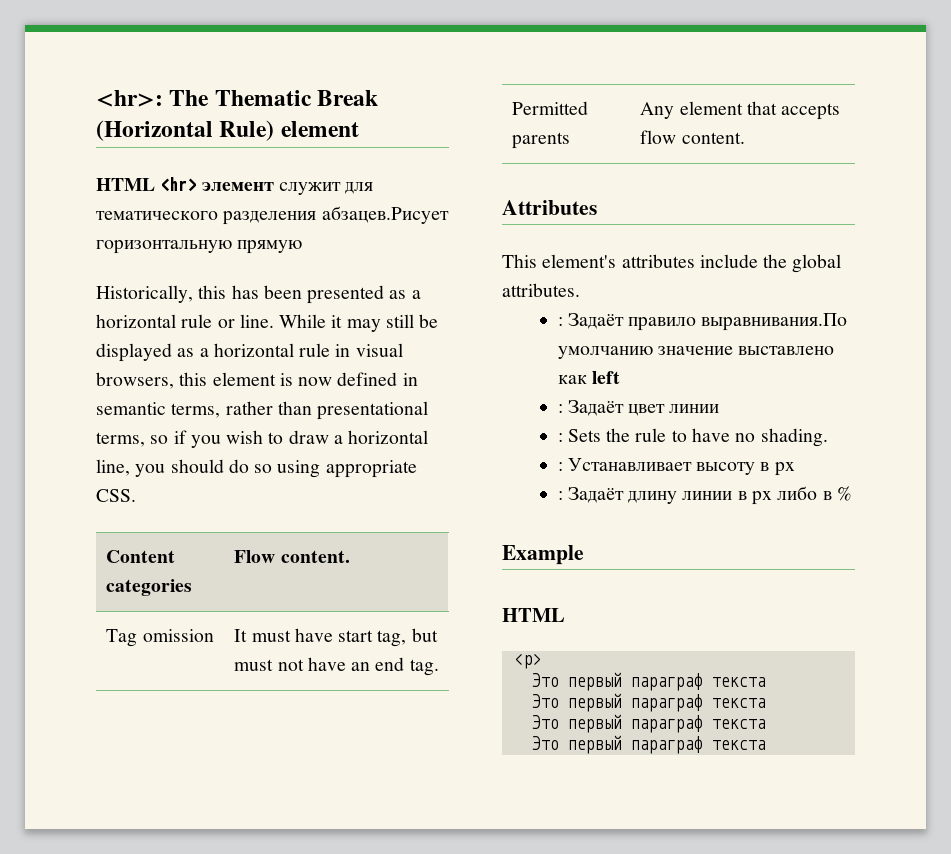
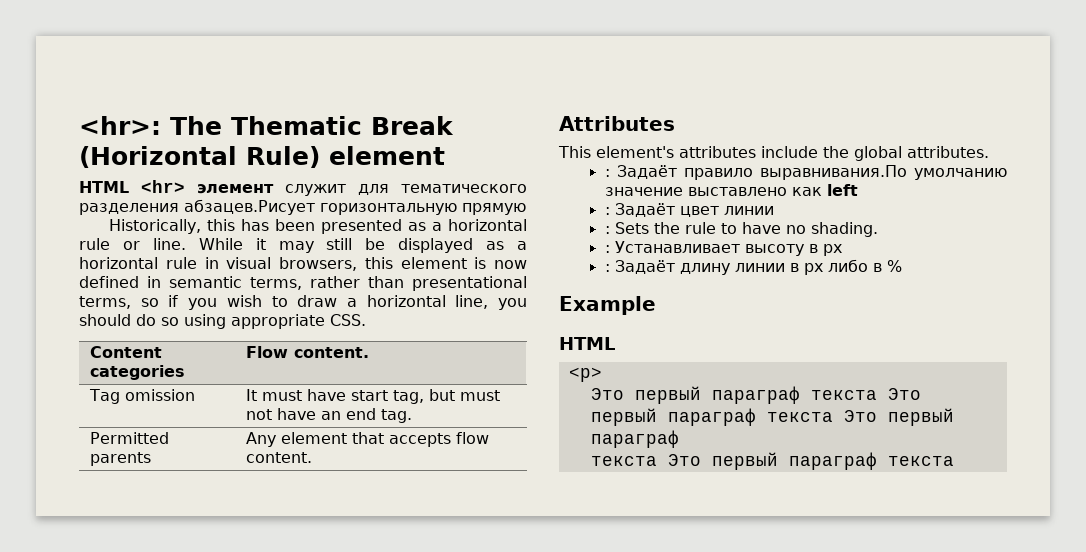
[531,693,766,712] [531,714,766,733] [531,735,766,754] // Это первый параграф текста // Это первый параграф текста // Это первый параграф текста -> [887,388,921,400] [590,408,954,426] [590,430,679,448] [590,452,954,470] Это первый параграф текста Это первый параграф // текста Это первый параграф текста

